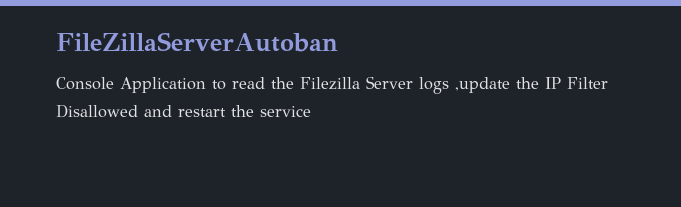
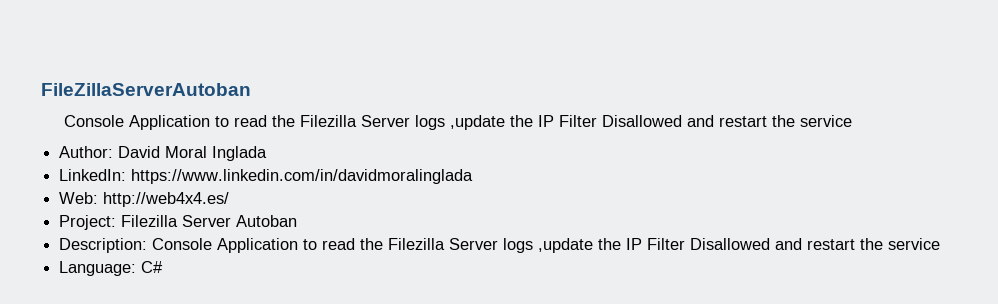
(311, 111) none -> [59,146,268,161] [59,169,474,184] [59,192,230,207] [59,215,298,230] [59,238,941,253] [59,261,164,276] // Author: David Moral Inglada // LinkedIn: https://www.linkedin.com/in/davidmoralinglada // Web: http://web4x4.es/ // Project: Filezilla Server Autoban // Description: Console Application to read the Filezilla Server logs ,update the IP Filter Disallowed and restart the service // Language: C#

